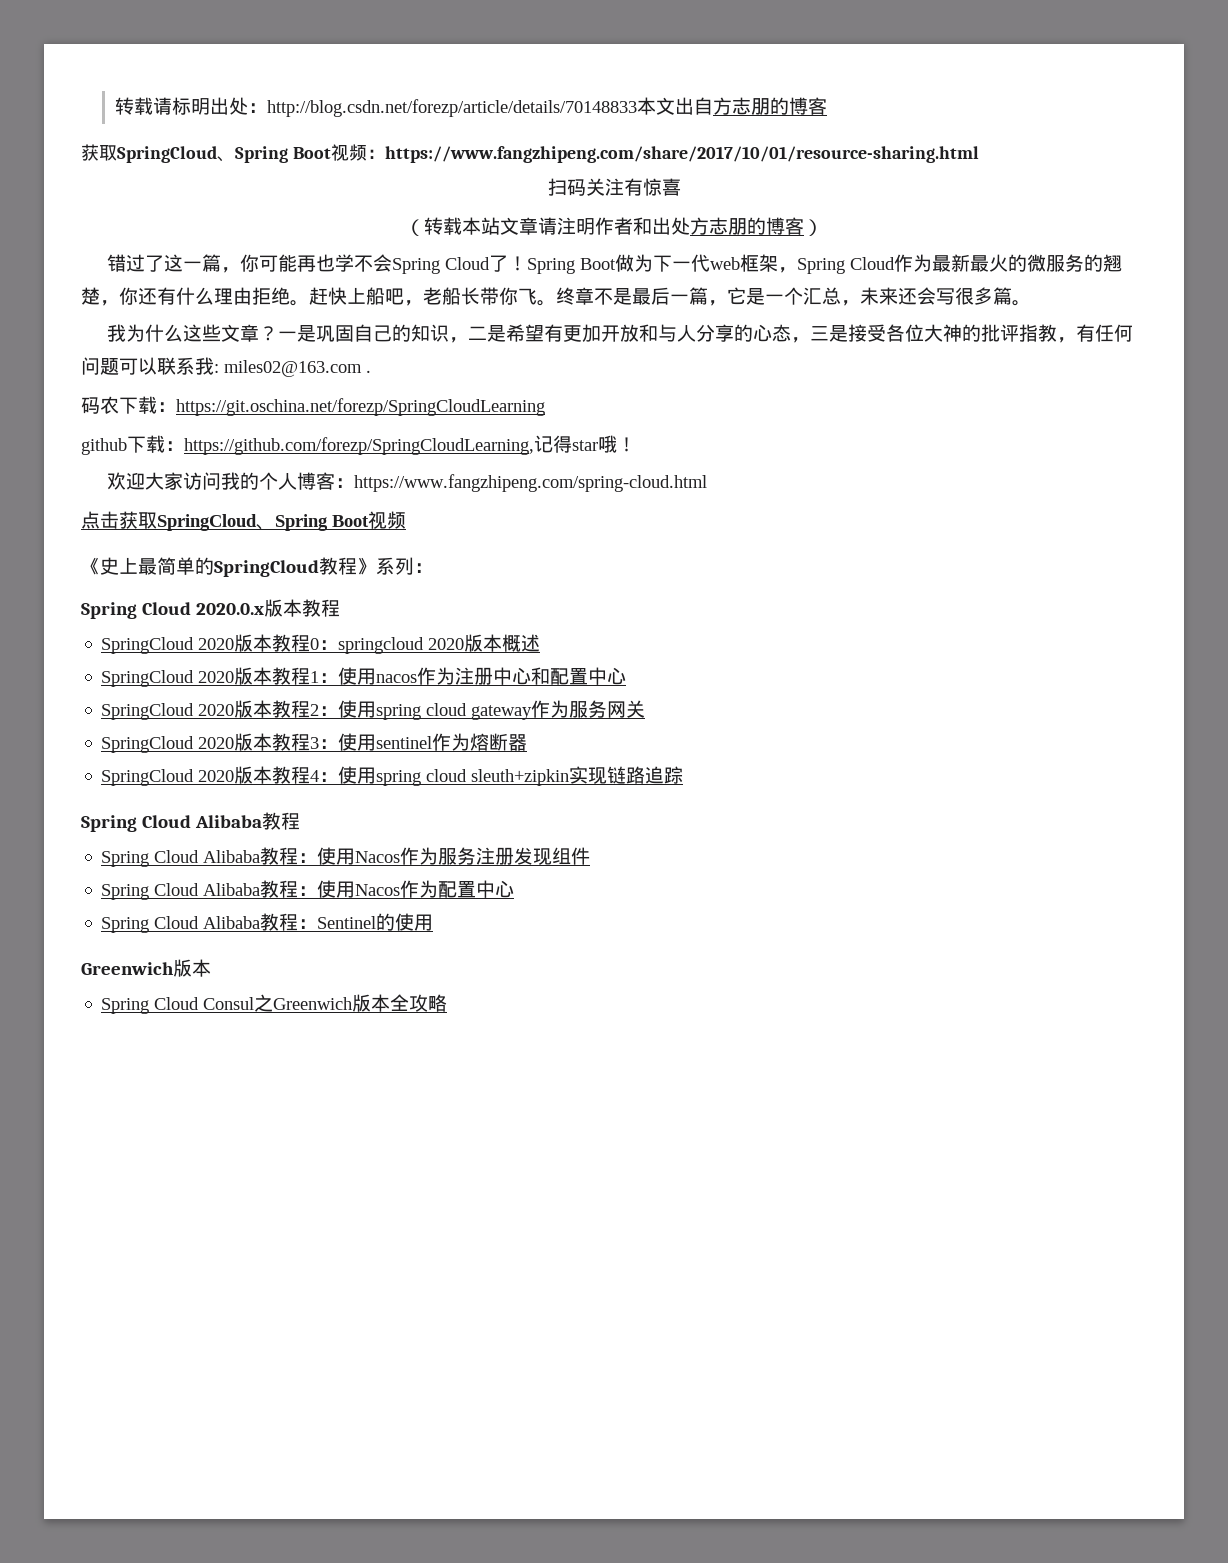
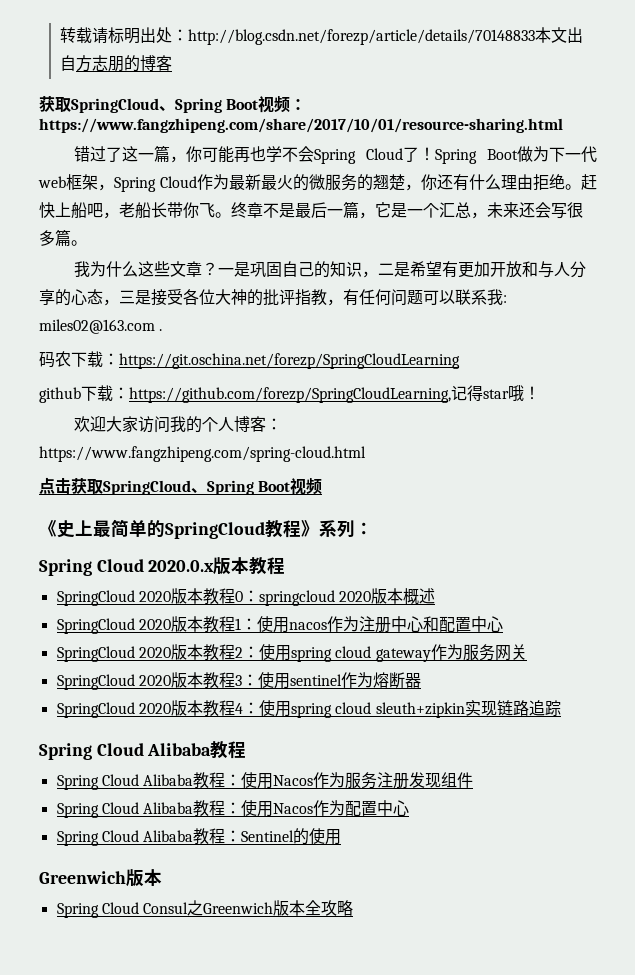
[547,178,681,196] [405,217,823,236] // 扫码关注有惊喜 // （转载本站文章请注明作者和出处方志朋的博客） -> (563, 125) none

